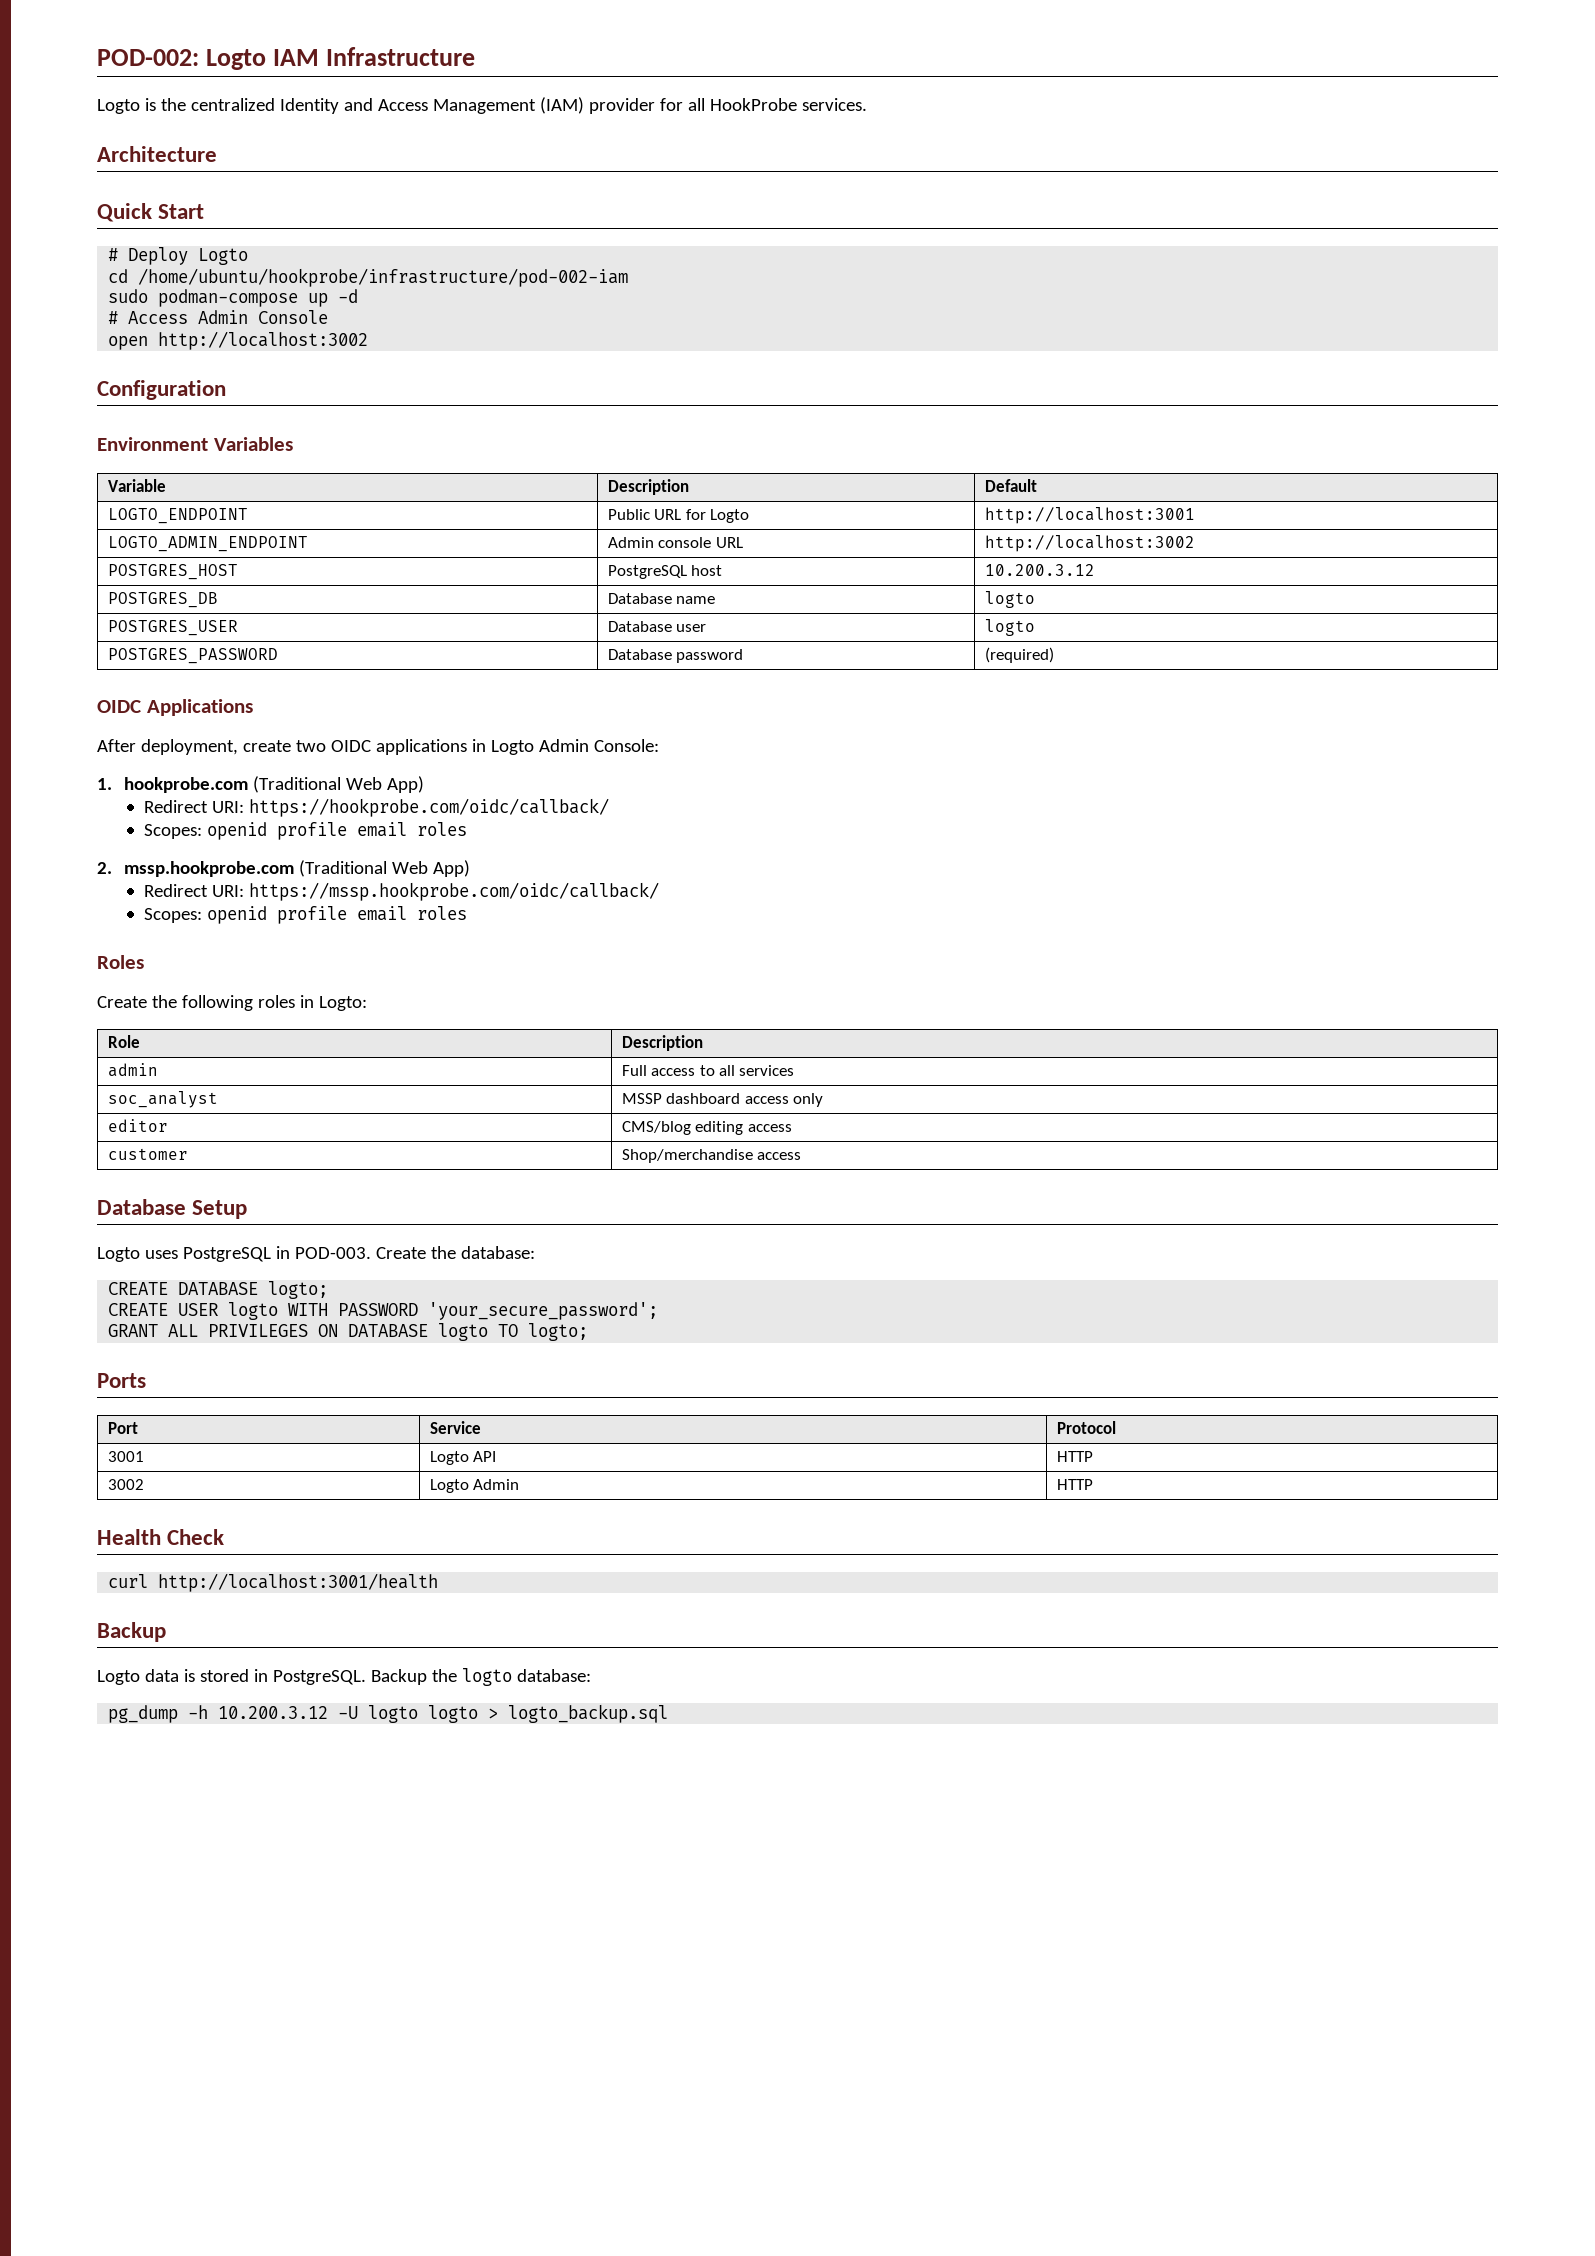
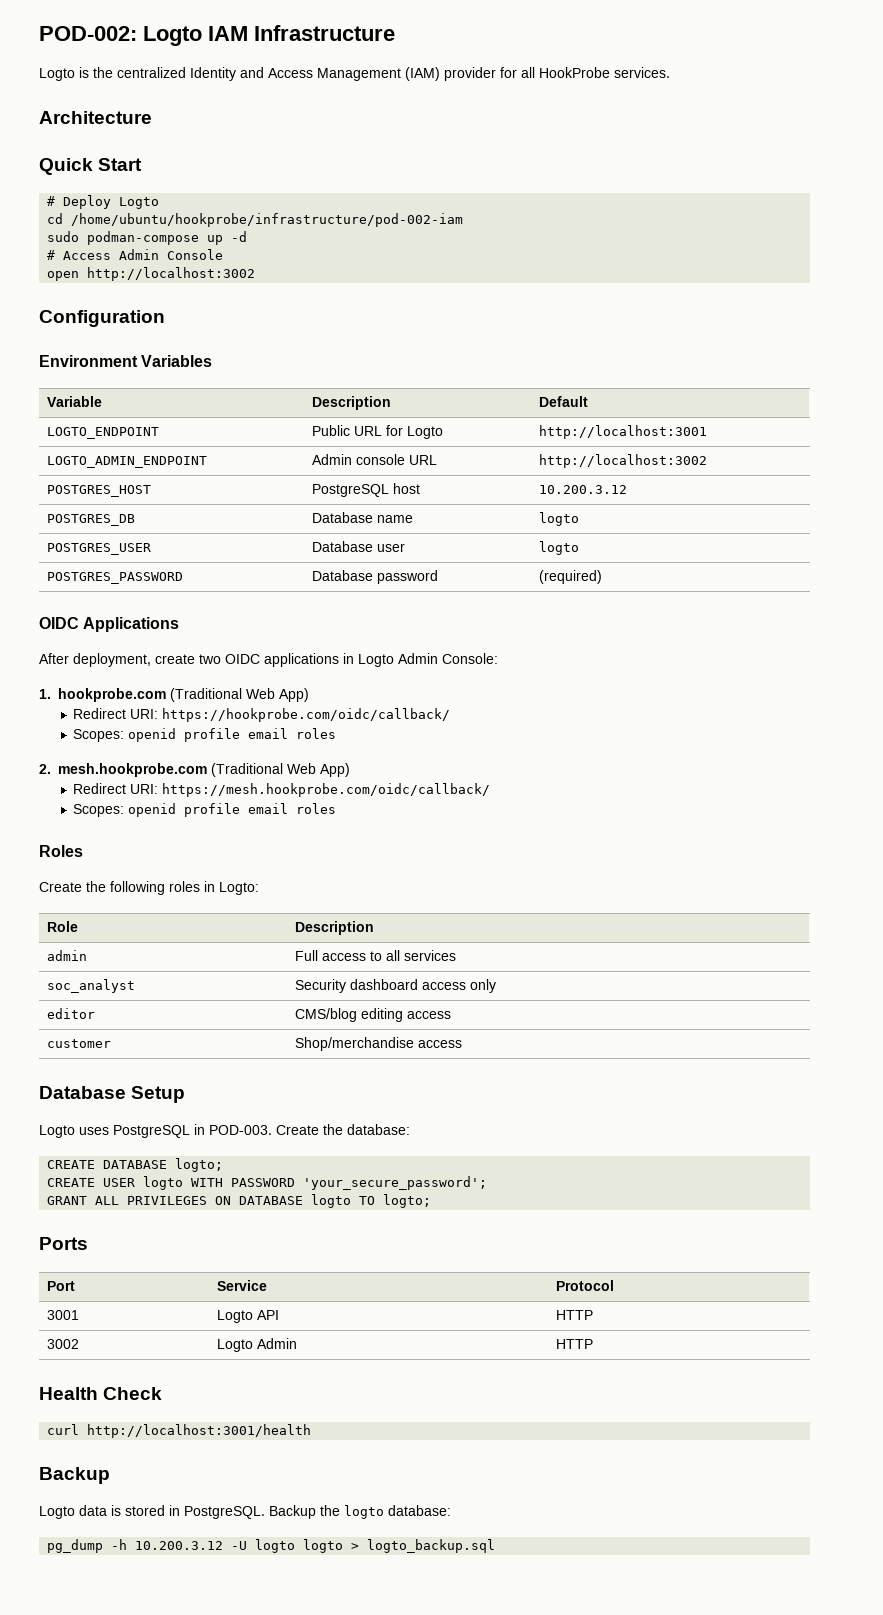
[123,860,470,877] [143,882,659,901] mssp.hookprobe.com (Traditional Web App) // Redirect URI: https://mssp.hookprobe.com/oidc/callback/ -> [58,763,350,777] [73,783,491,797] mesh.hookprobe.com (Traditional Web App) // Redirect URI: https://mesh.hookprobe.com/oidc/callback/
[621,1093,662,1104] MSSP -> [295,979,347,993] Security

